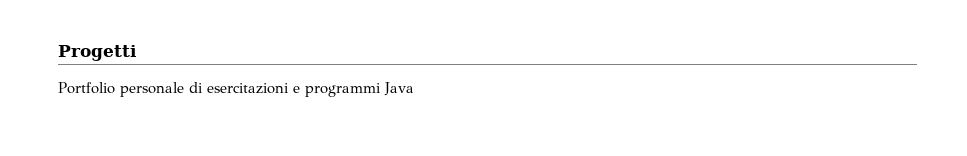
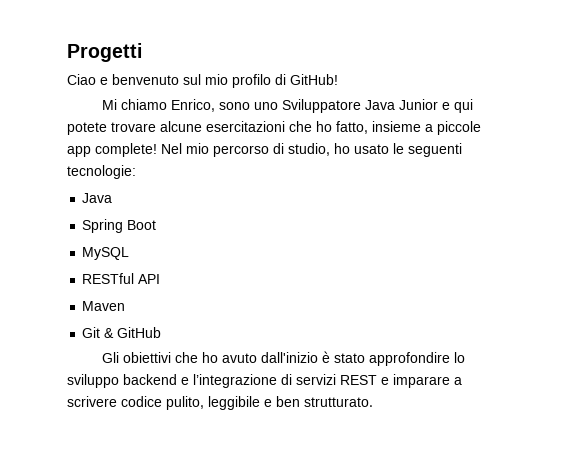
[58,82,414,97] Portfolio personale di esercitazioni e programmi Java -> [67,74,338,88] [102,99,474,113] [67,121,481,135] [67,143,462,157] [67,165,136,179] [82,193,113,203] [82,219,157,233] [82,247,130,260] [82,273,161,284] [82,301,126,311] [82,327,162,338] [102,351,466,366] [67,374,462,388] [67,396,373,410] Ciao e benvenuto sul mio profilo di GitHub! // Mi chiamo Enrico, sono uno Sviluppatore Java Junior e qui potete trovare alcune esercitazioni che ho fatto, insieme a piccole app complete! Nel mio percorso di studio, ho usato le seguenti tecnologie: // Java // Spring Boot // MySQL // RESTful API // Maven // Git & GitHub // Gli obiettivi che ho avuto dall'inizio è stato approfondire lo sviluppo backend e l’integrazione di servizi REST e imparare a scrivere codice pulito, leggibile e ben strutturato.

